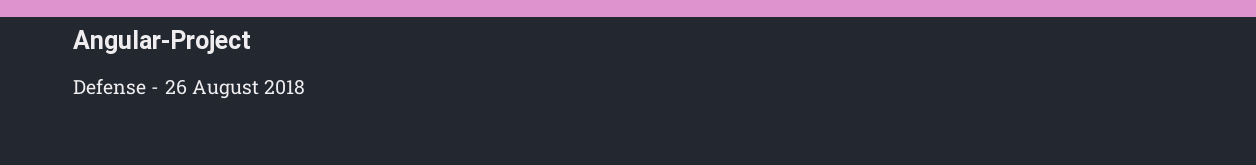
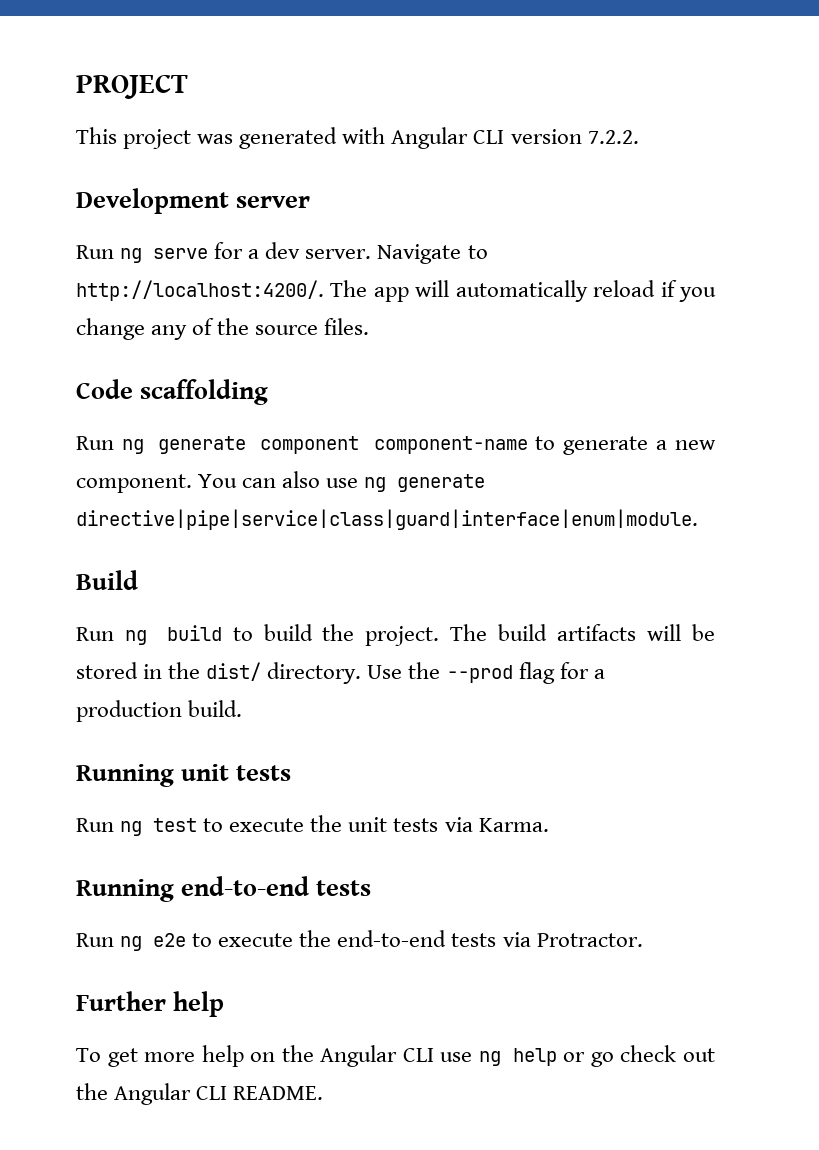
[73,30,251,54] [73,78,306,99] Angular-Project // Defense - 26 August 2018 -> [76,74,188,99] [76,127,639,149] [76,188,311,214] [76,242,488,264] [76,280,717,302] [76,318,370,340] [76,379,269,405] [76,436,716,455] [76,471,486,493] [76,509,698,530] [76,570,138,590] [76,624,715,646] [76,662,605,684] [76,700,243,722] [76,764,292,787] [76,815,549,836] [76,876,372,902] [76,930,643,951] [76,991,225,1017] [76,1045,715,1067] [76,1083,324,1105] PROJECT // This project was generated with Angular CLI version 7.2.2. // Development server // Run ng serve for a dev server. Navigate to http://localhost:4200/. The app will automatically reload if you change any of the source files. // Code scaffolding // Run ng generate component component-name to generate a new component. You can also use ng generate directive|pipe|service|class|guard|interface|enum|module. // Build // Run ng build to build the project. The build artifacts will be stored in the dist/ directory. Use the --prod flag for a production build. // Running unit tests // Run ng test to execute the unit tests via Karma. // Running end-to-end tests // Run ng e2e to execute the end-to-end tests via Protractor. // Further help // To get more help on the Angular CLI use ng help or go check out the Angular CLI README.

